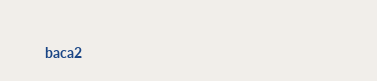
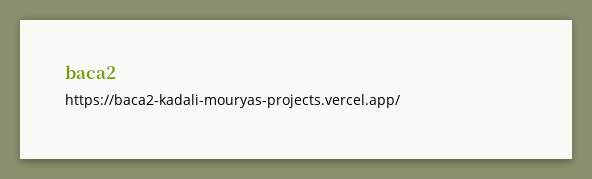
(82, 52) none -> [65,94,400,108] // https://baca2-kadali-mouryas-projects.vercel.app/

